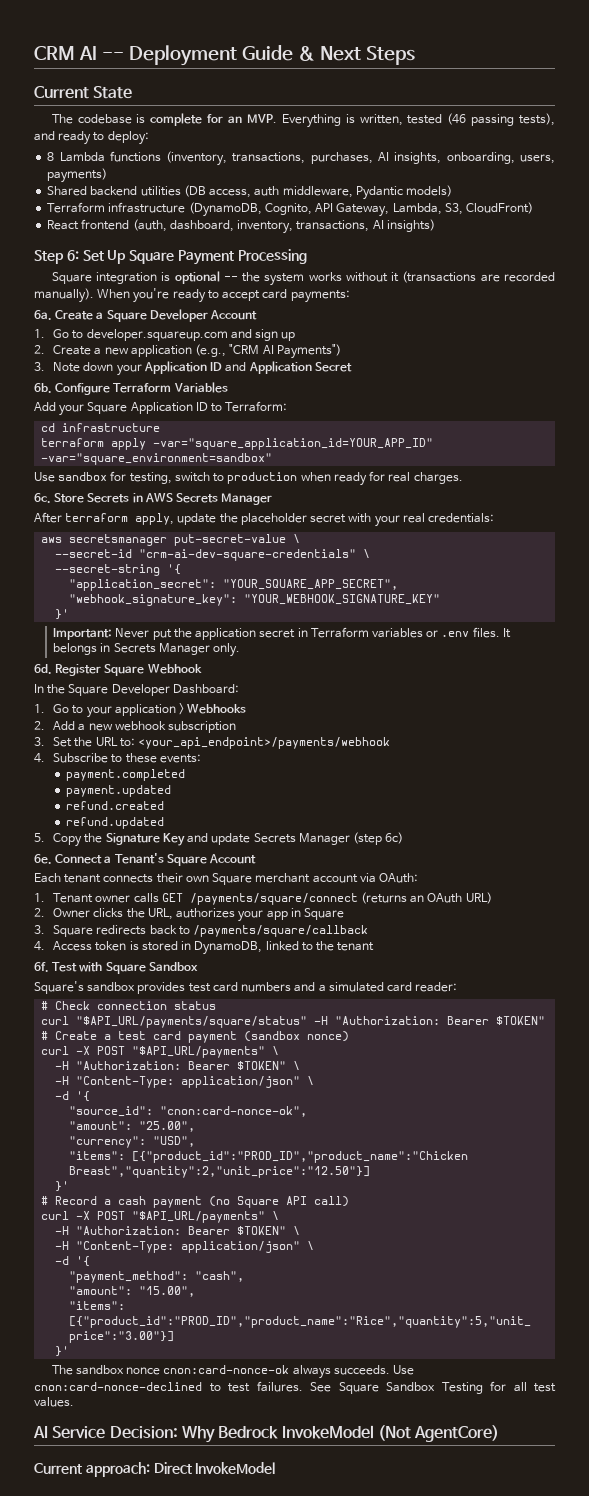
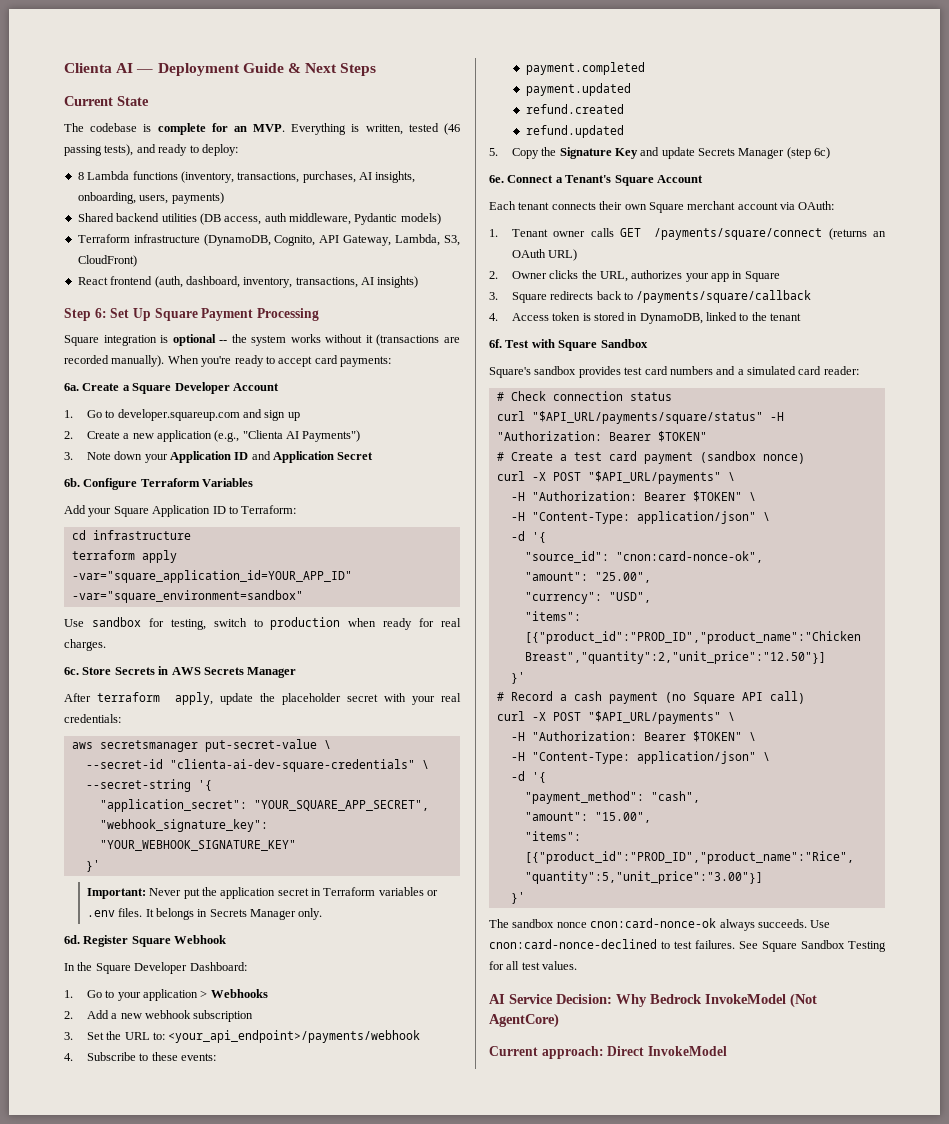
[34,46,124,60] CRM AI -- -> [64,63,154,73] Clienta AI —
[229,344,260,354] "CRM -> [242,430,283,439] "Clienta
[139,549,357,561] "crm-ai-dev-square-credentials" -> [169,759,415,772] "clienta-ai-dev-square-credentials"

